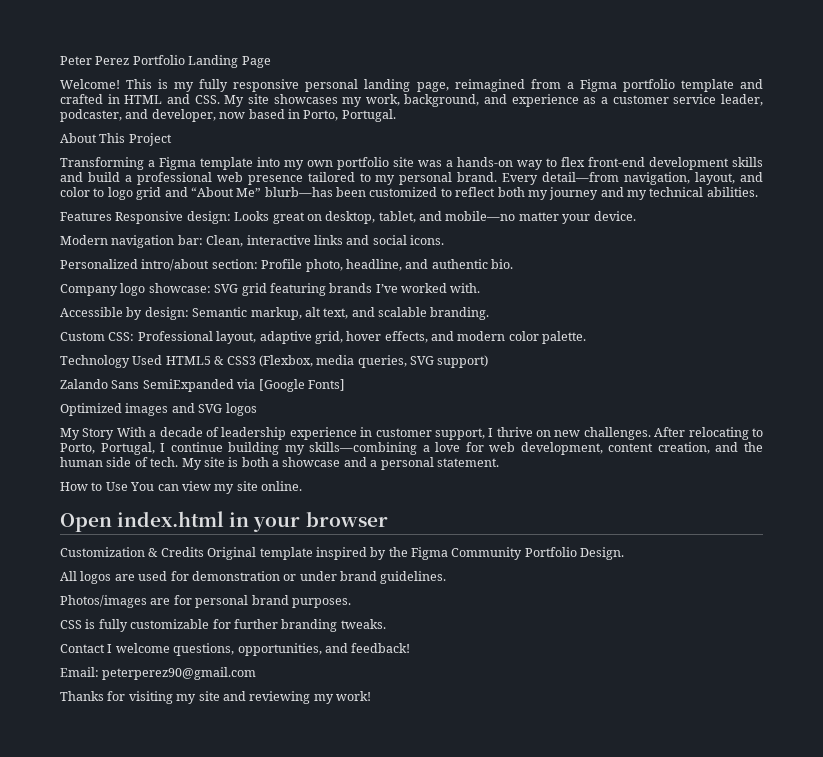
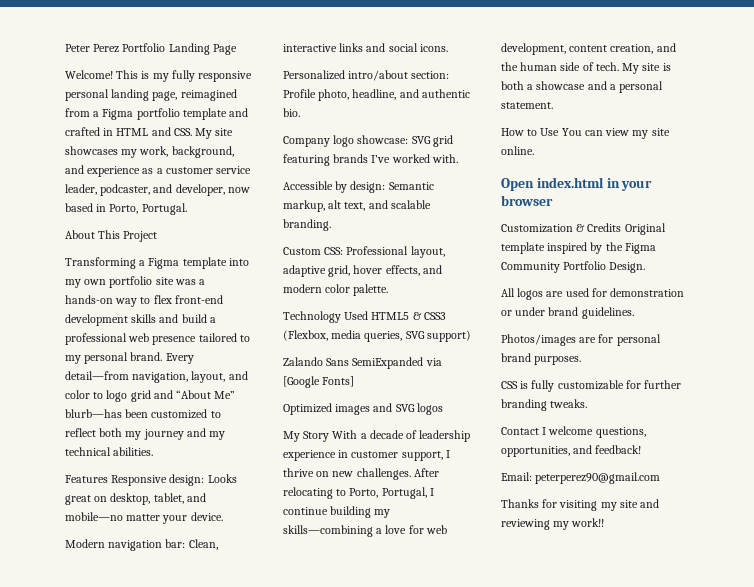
[336,691,371,701] work! -> [571,518,605,527] work!!

